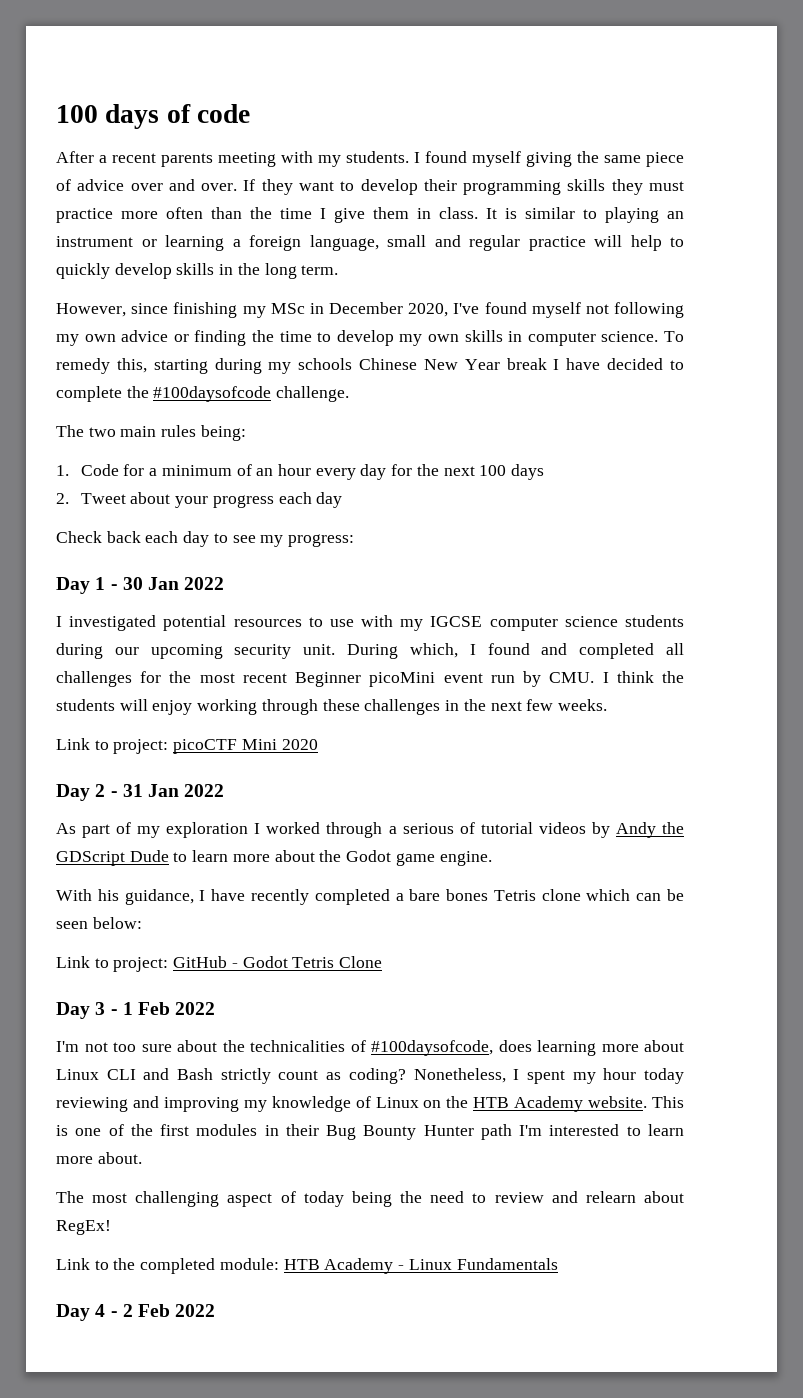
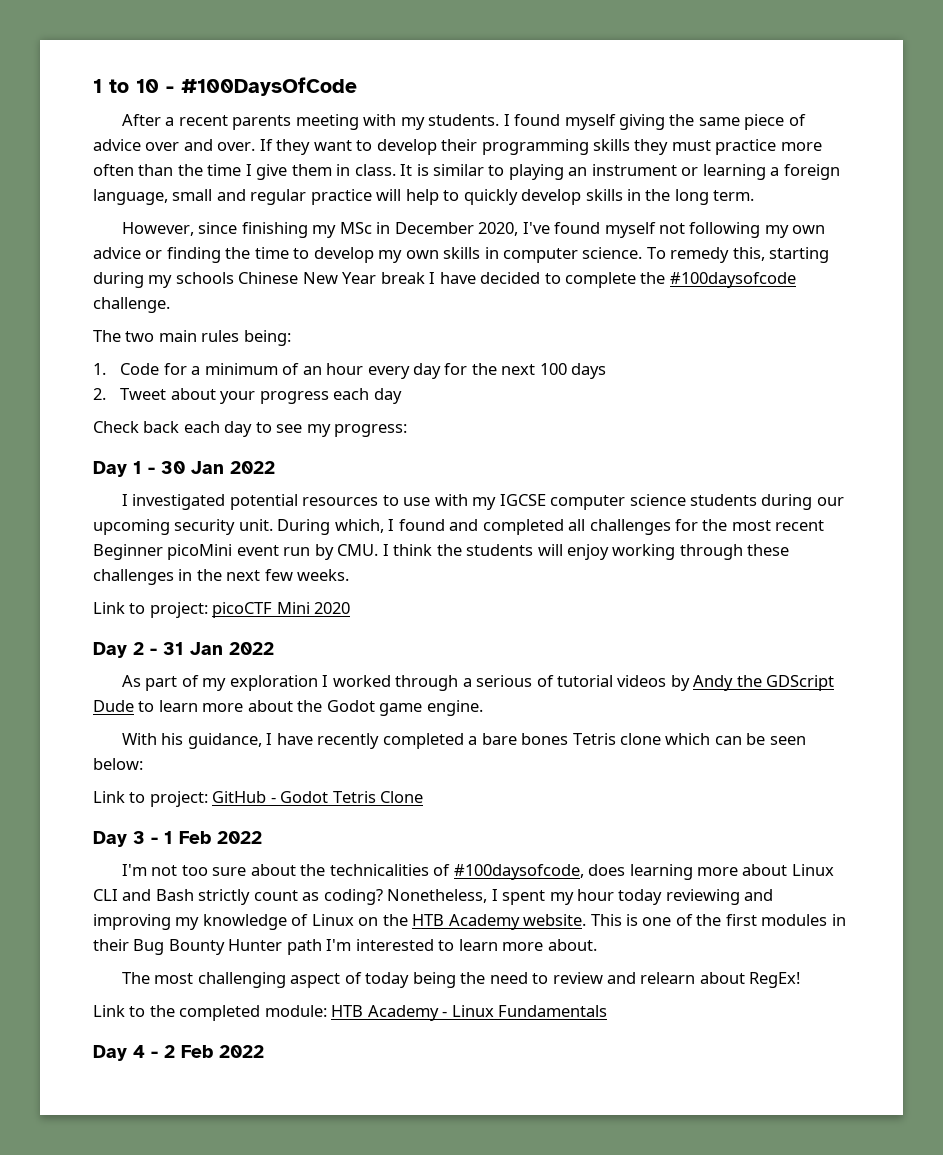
[56,104,251,129] 100 days of code -> [93,77,357,96] 1 to 10 - #100DaysOfCode

